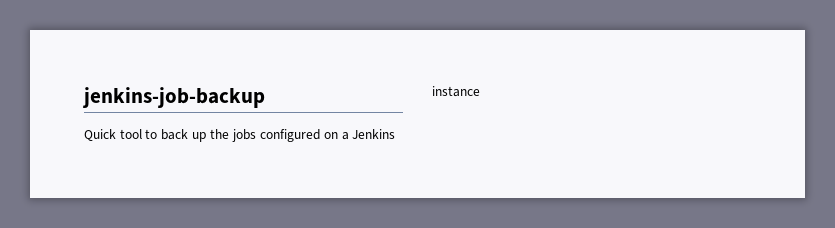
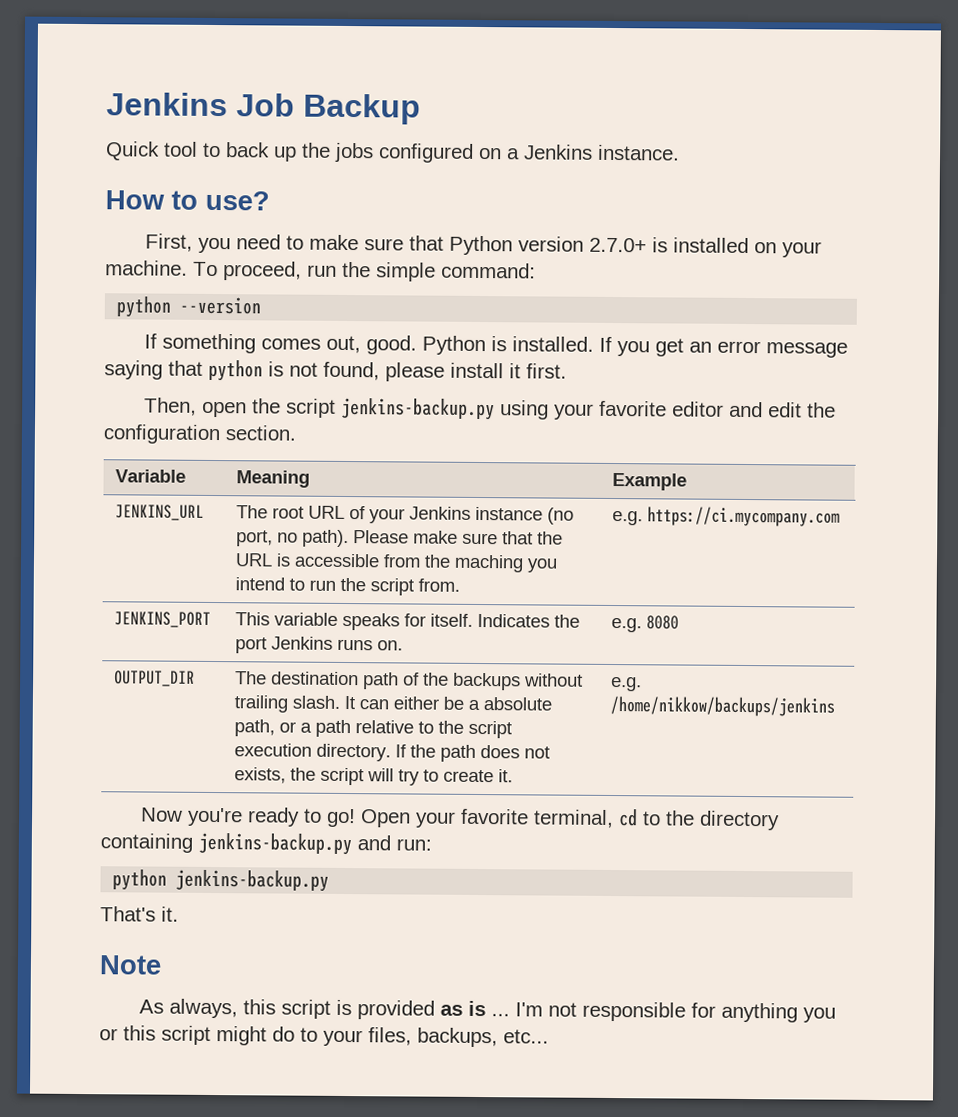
[82,87,265,108] jenkins-job-backup -> [106,92,421,125] Jenkins Job Backup
[432,86,480,97] instance -> [597,144,680,161] [105,190,270,211] [145,233,823,258] [105,260,536,282] [116,296,262,318] [144,333,849,358] [104,359,567,382] [144,397,837,421] [103,424,296,445] [115,469,187,483] [236,470,311,488] [612,473,688,491] [115,504,205,521] [236,505,575,525] [236,529,564,548] [235,553,559,573] [235,577,461,596] [612,506,841,527] [114,611,212,628] [235,612,581,631] [235,636,404,654] [611,615,680,633] [114,670,196,687] [235,671,584,691] [234,695,553,713] [234,719,513,739] [234,743,551,762] [234,767,514,786] [611,676,643,692] [610,695,836,717] [141,807,781,831] [100,832,432,856] [112,869,330,892] [100,906,179,922] [99,955,162,975] [139,998,837,1023] [99,1025,549,1048] instance. // How to use? // First, you need to make sure that Python version 2.7.0+ is installed on your machine. To proceed, run the simple command: // python --version // If something comes out, good. Python is installed. If you get an error message saying that python is not found, please install it first. // Then, open the script jenkins-backup.py using your favorite editor and edit the configuration section. // Variable | Meaning | Example // JENKINS_URL | The root URL of your Jenkins instance (no port, no path). Please make sure that the URL is accessible from the maching you intend to run the script from. | e.g. https://ci.mycompany.com // JENKINS_PORT | This variable speaks for itself. Indicates the port Jenkins runs on. | e.g. 8080 // OUTPUT_DIR | The destination path of the backups without trailing slash. It can either be a absolute path, or a path relative to the script execution directory. If the path does not exists, the script will try to create it. | e.g. /home/nikkow/backups/jenkins // Now you're ready to go! Open your favorite terminal, cd to the directory containing jenkins-backup.py and run: // python jenkins-backup.py // That's it. // Note // As always, this script is provided as is ... I'm not responsible for anything you or this script might do to your files, backups, etc...

